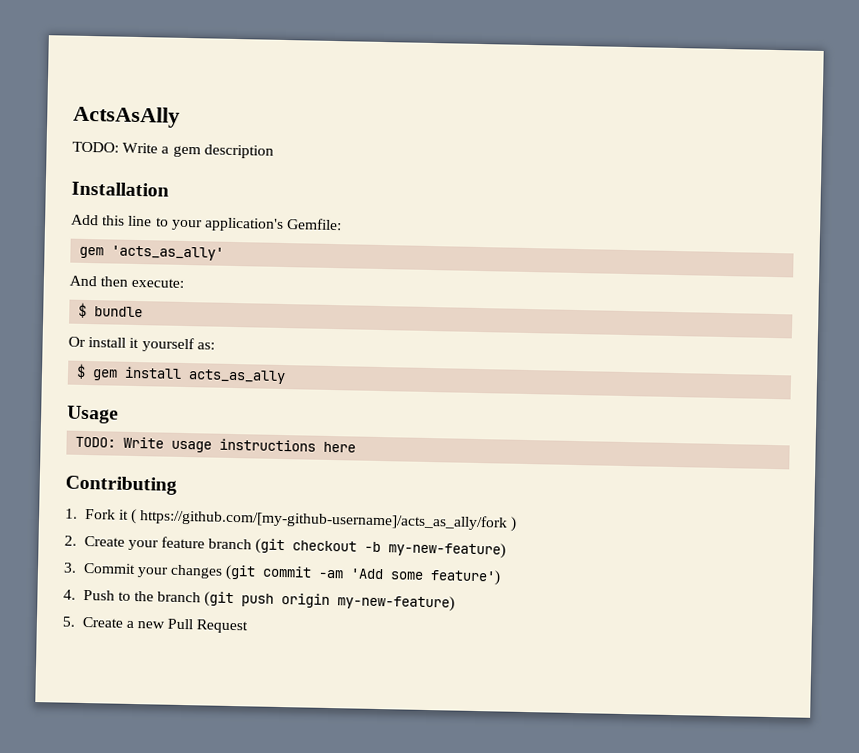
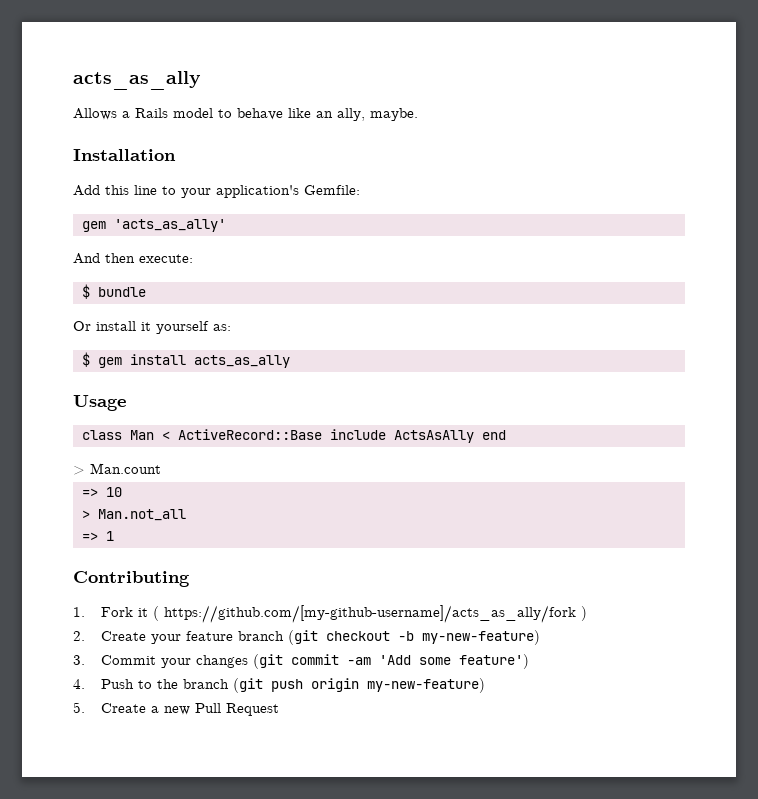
[73,105,180,128] [72,141,274,159] ActsAsAlly // TODO: Write a gem description -> [73,71,201,90] [73,108,418,121] acts_as_ally // Allows a Rails model to behave like an ally, maybe.
[75,436,357,453] TODO: Write usage instructions here -> [82,429,506,443] [73,463,161,475] [82,487,122,497] [82,509,186,521] [82,531,114,541] class Man < ActiveRecord::Base include ActsAsAlly end // > Man.count // => 10 // > Man.not_all // => 1

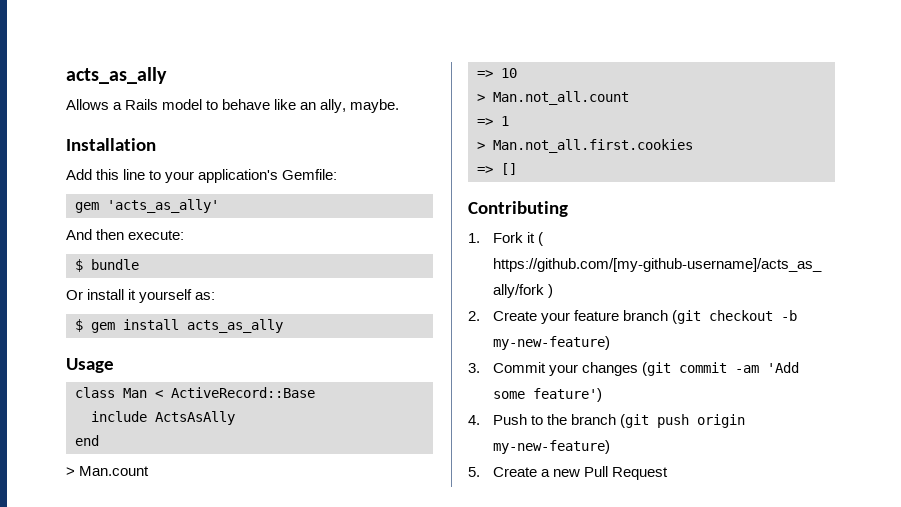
(322, 434) none -> (315, 392) //
(474, 436) none -> (235, 418) //
[98,509,186,521] Man.not_all -> [493,91,629,105] Man.not_all.count
(114, 536) none -> [477,139,693,153] [477,163,517,175] // > Man.not_all.first.cookies // => []

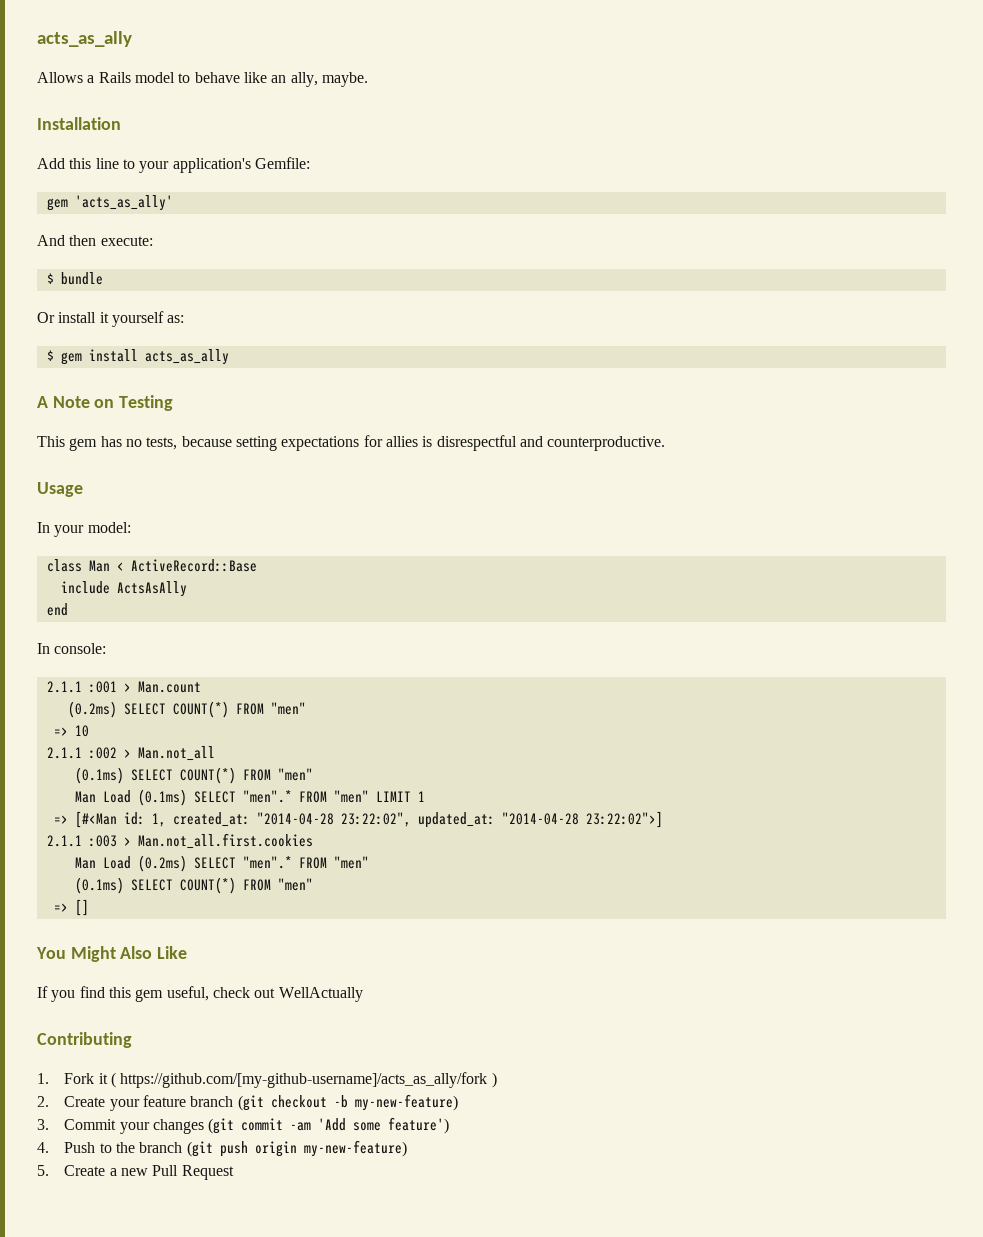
[66,358,114,373] Usage -> [37,395,174,411] [37,435,666,451] [37,482,83,497] [37,522,131,537] A Note on Testing // This gem has no tests, because setting expectations for allies is disrespectful and counterproductive. // Usage // In your model:
[66,466,150,476] [477,68,517,78] [477,91,629,105] [477,116,509,126] [477,139,693,153] [477,163,517,175] > Man.count // => 10 // > Man.not_all.count // => 1 // > Man.not_all.first.cookies // => [] -> [37,643,107,654] [46,681,201,693] [67,701,306,718] [53,725,89,737] [46,746,215,761] [74,767,313,784] [74,789,425,806] [53,811,663,828] [46,833,313,849] [74,855,369,872] [74,877,313,894] [53,899,89,916] [36,946,188,962] [37,986,363,1002] In console: // 2.1.1 :001 > Man.count // (0.2ms) SELECT COUNT(*) FROM "men" // => 10 // 2.1.1 :002 > Man.not_all // (0.1ms) SELECT COUNT(*) FROM "men" // Man Load (0.1ms) SELECT "men".* FROM "men" LIMIT 1 // => [#<Man id: 1, created_at: "2014-04-28 23:22:02", updated_at: "2014-04-28 23:22:02">] // 2.1.1 :003 > Man.not_all.first.cookies // Man Load (0.2ms) SELECT "men".* FROM "men" // (0.1ms) SELECT COUNT(*) FROM "men" // => [] // You Might Also Like // If you find this gem useful, check out WellActually

